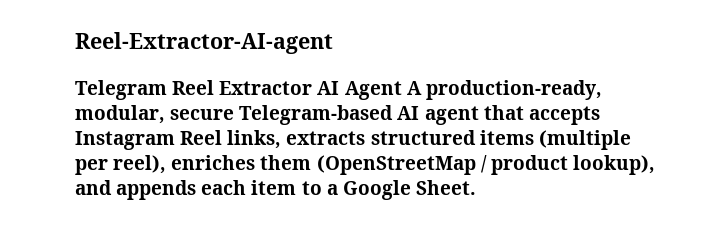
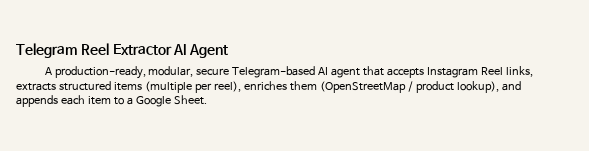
[75,32,333,54] Reel-Extractor-AI-agent // -> (16, 50) none
(402, 90) none -> (229, 51) //

